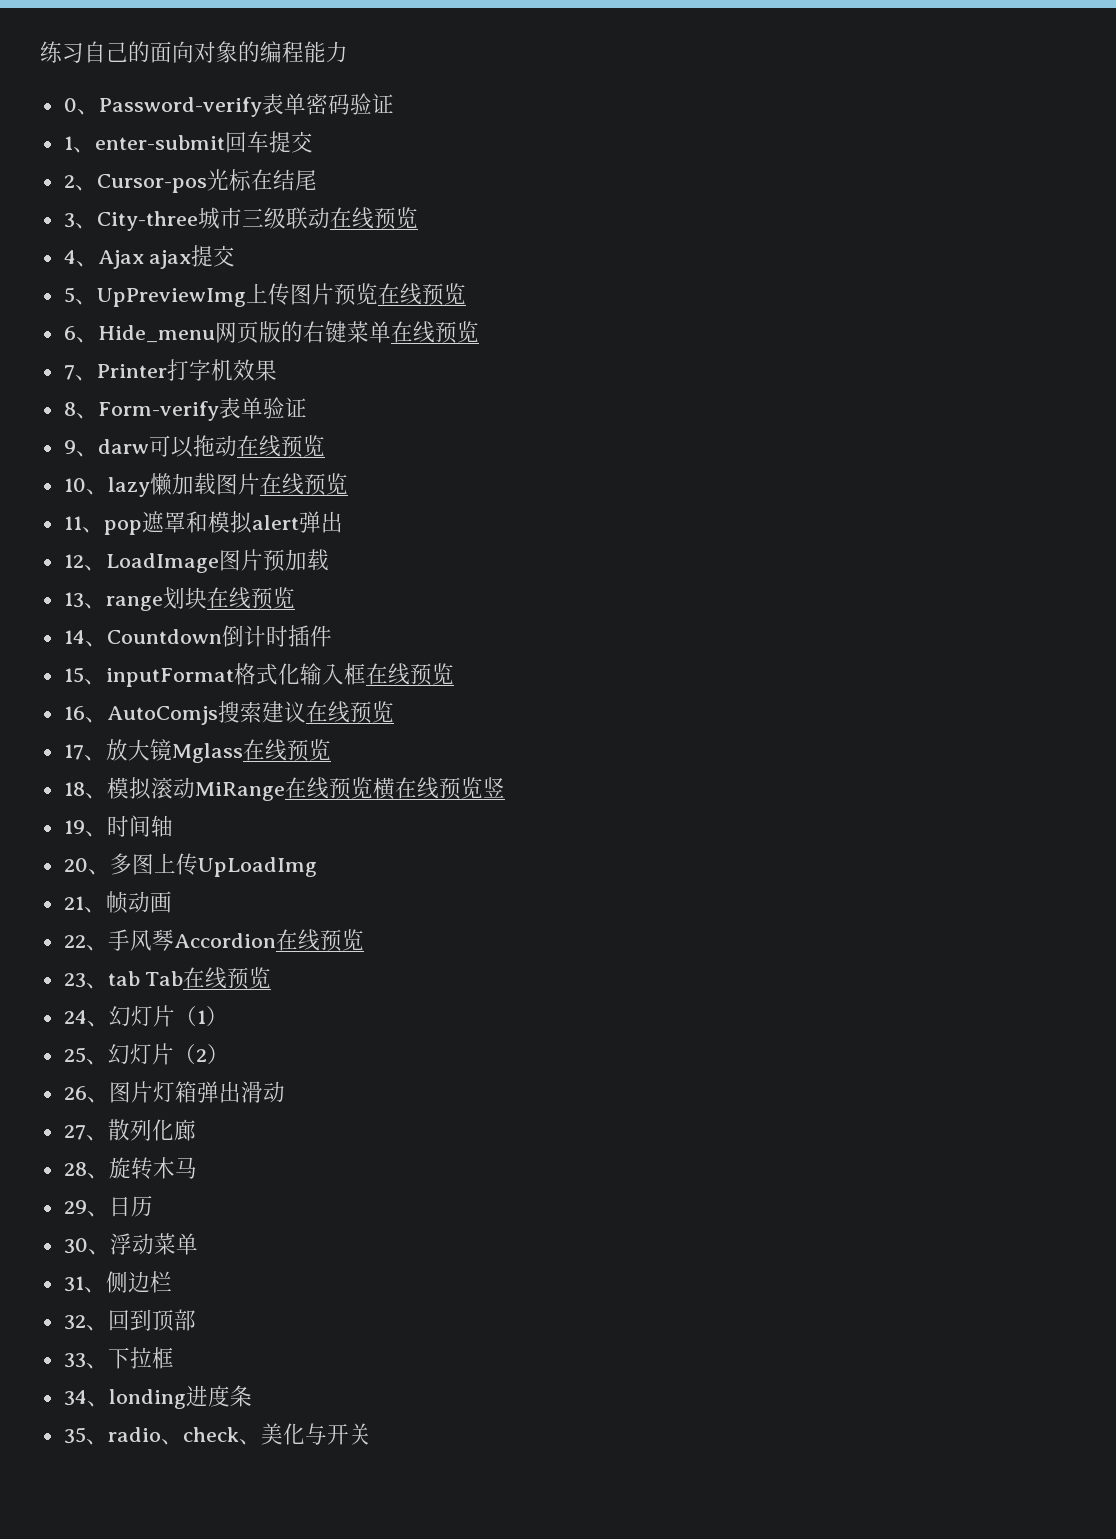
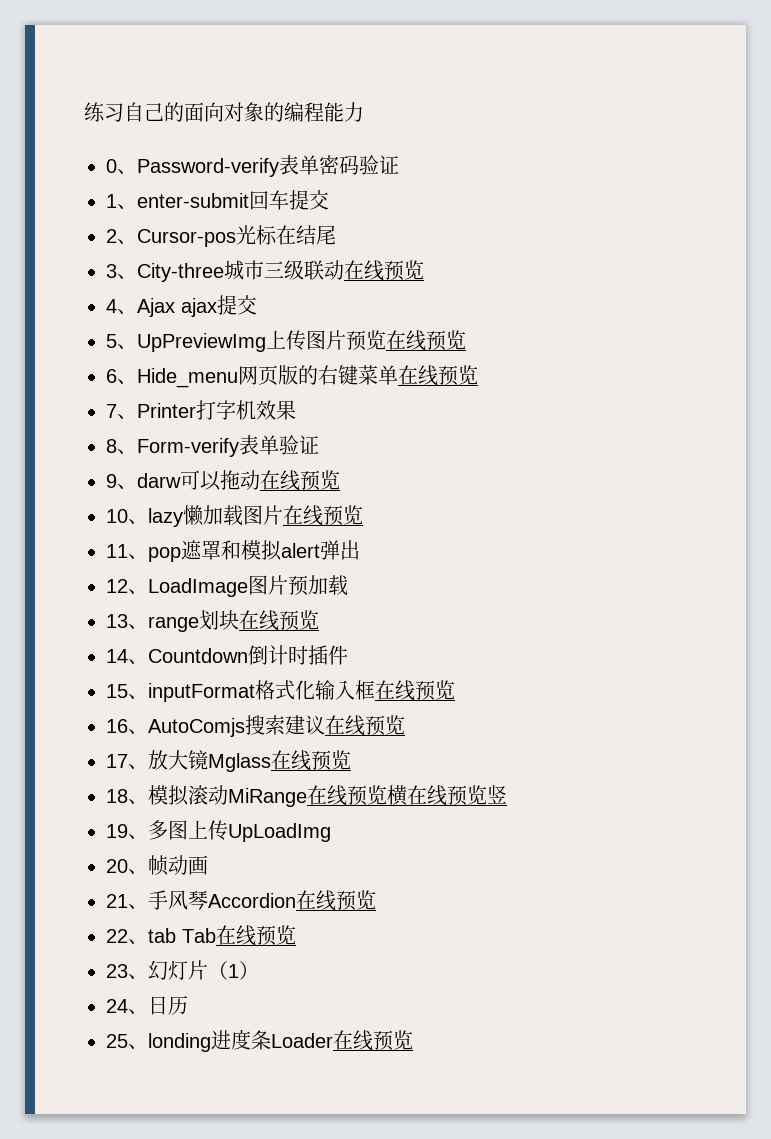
[106,815,173,837] [63,858,110,875] 时间轴 // 20、 -> (148, 836) none
[63,896,84,910] 21 -> [106,859,128,873] 20
[63,935,86,948] 22 -> [106,894,128,908] 21
[63,973,86,988] 23 -> [106,929,128,943] 22
[63,1010,87,1024] 24 -> [106,964,128,978] 23
[63,1043,229,1065] [63,1081,285,1103] [63,1119,196,1141] [63,1157,197,1180] [63,1196,153,1217] [63,1233,198,1255] [63,1271,172,1293] [63,1309,196,1332] [63,1347,174,1369] [63,1385,252,1409] [63,1423,371,1445] 25、幻灯片（2） // 26、图片灯箱弹出滑动 // 27、散列化廊 // 28、旋转木马 // 29、日历 // 30、浮动菜单 // 31、侧边栏 // 32、回到顶部 // 33、下拉框 // 34、londing进度条 // 35、radio、check、美化与开关 -> [106,996,188,1015] [106,1029,413,1052] 24、日历 // 25、londing进度条Loader在线预览

